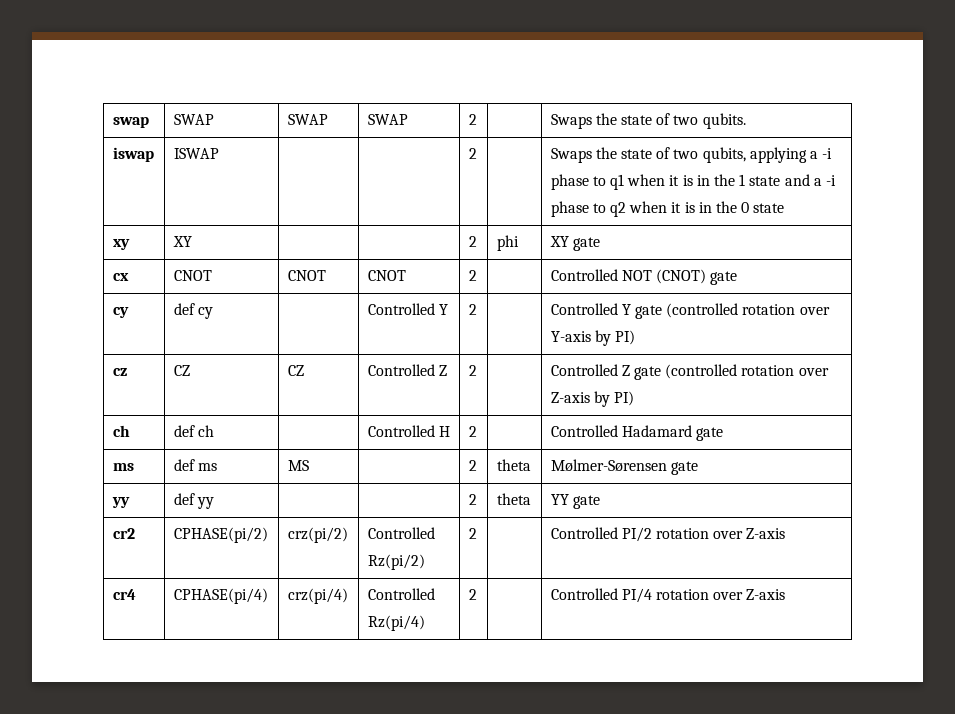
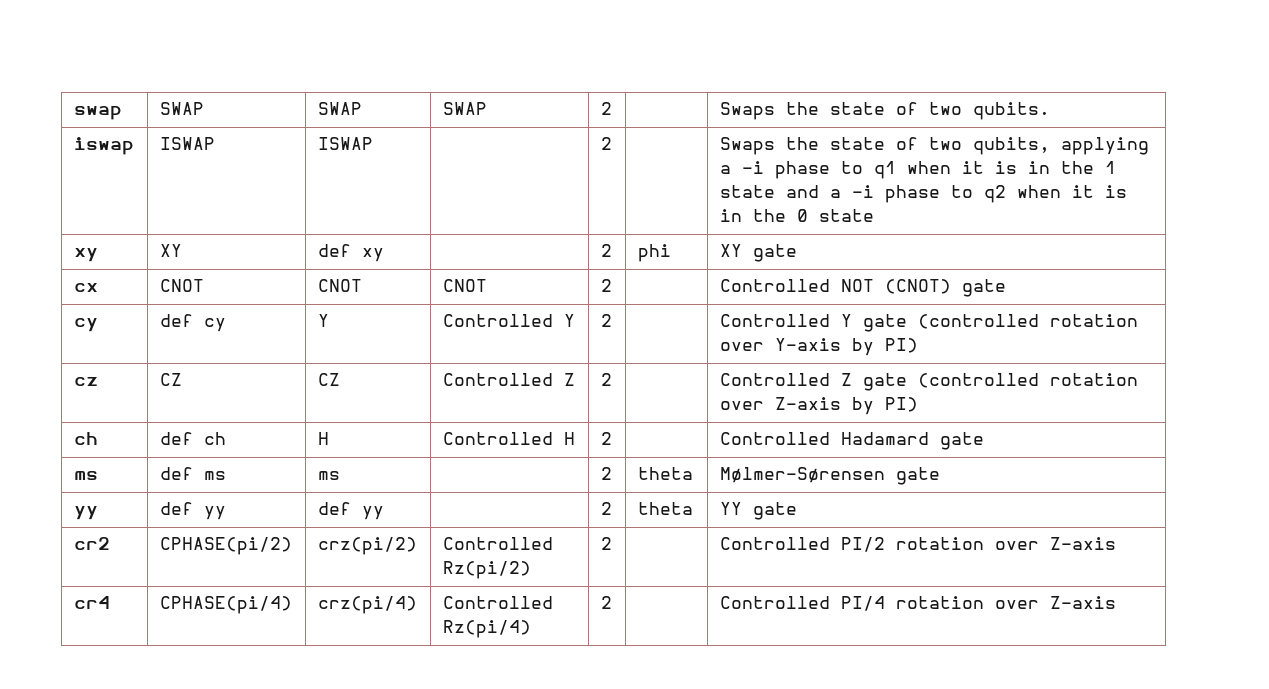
(219, 153) none -> [317,137,373,150] ISWAP
(192, 241) none -> [317,244,384,262] def xy
(213, 313) none -> [317,314,329,327] Y
(214, 431) none -> [317,432,329,445] H
[287,460,309,471] MS -> [317,471,340,480] ms
(214, 503) none -> [317,502,384,520] def yy

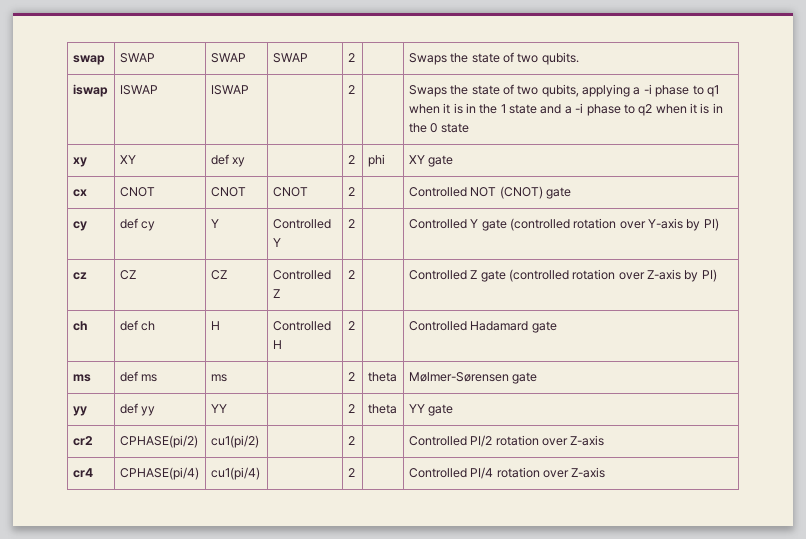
[317,502,384,520] def yy -> [210,404,227,413] YY
[317,537,417,555] [442,537,553,550] [442,561,531,579] crz(pi/2) | Controlled Rz(pi/2) -> [210,435,259,448] cu1(pi/2) |
[317,596,417,614] [442,596,553,609] [442,620,531,638] crz(pi/4) | Controlled Rz(pi/4) -> [210,467,260,480] cu1(pi/4) |

